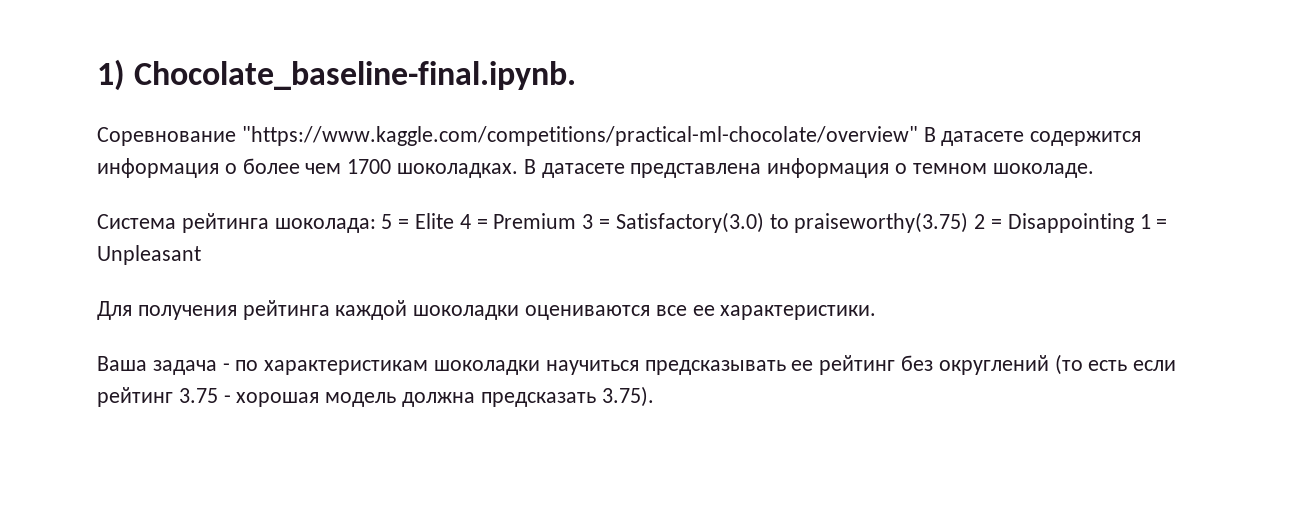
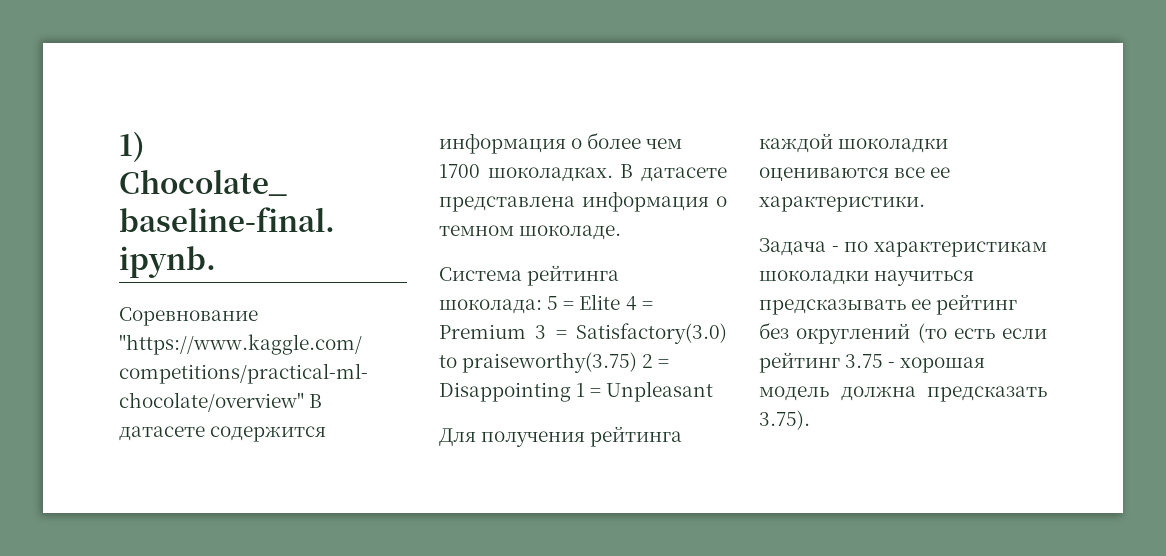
[97,356,217,375] Ваша задача -> [759,238,826,256] Задача

